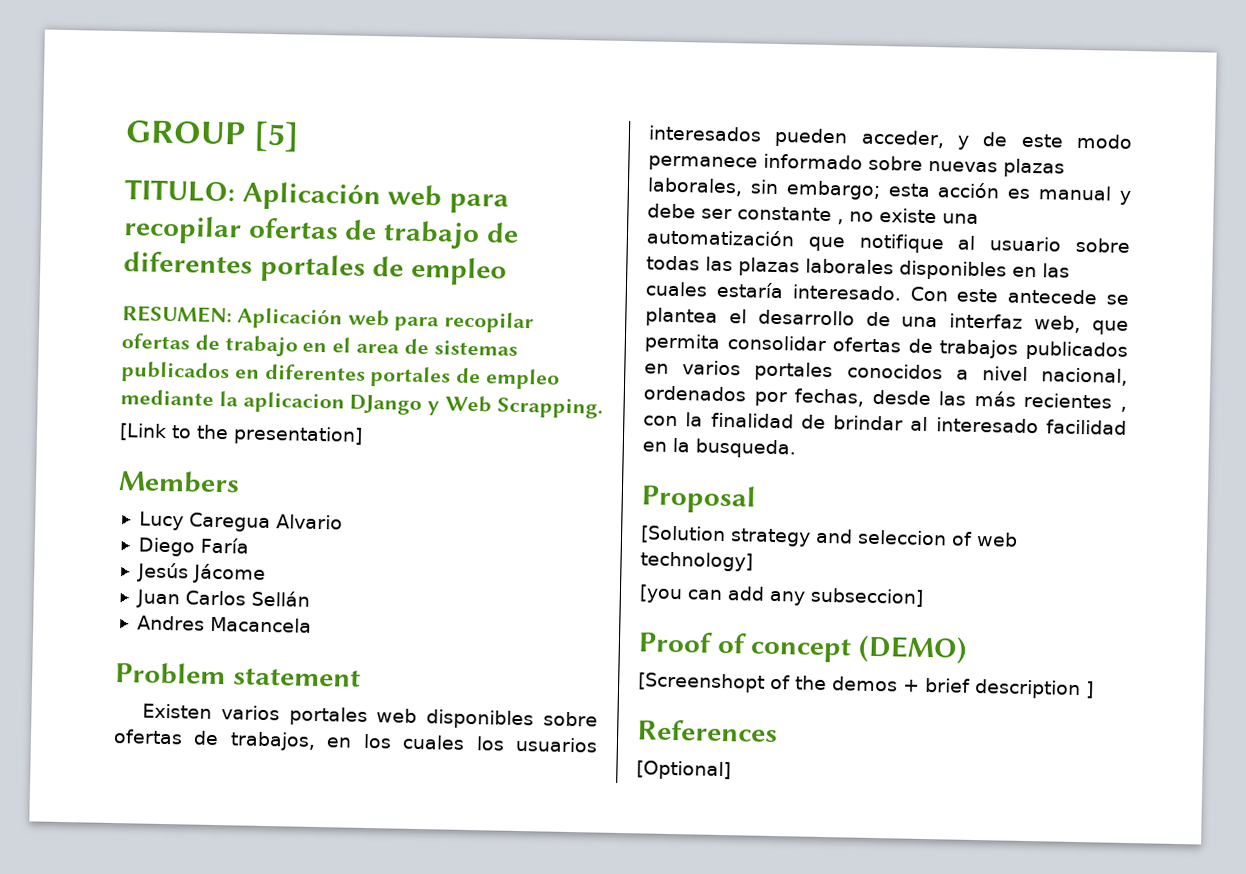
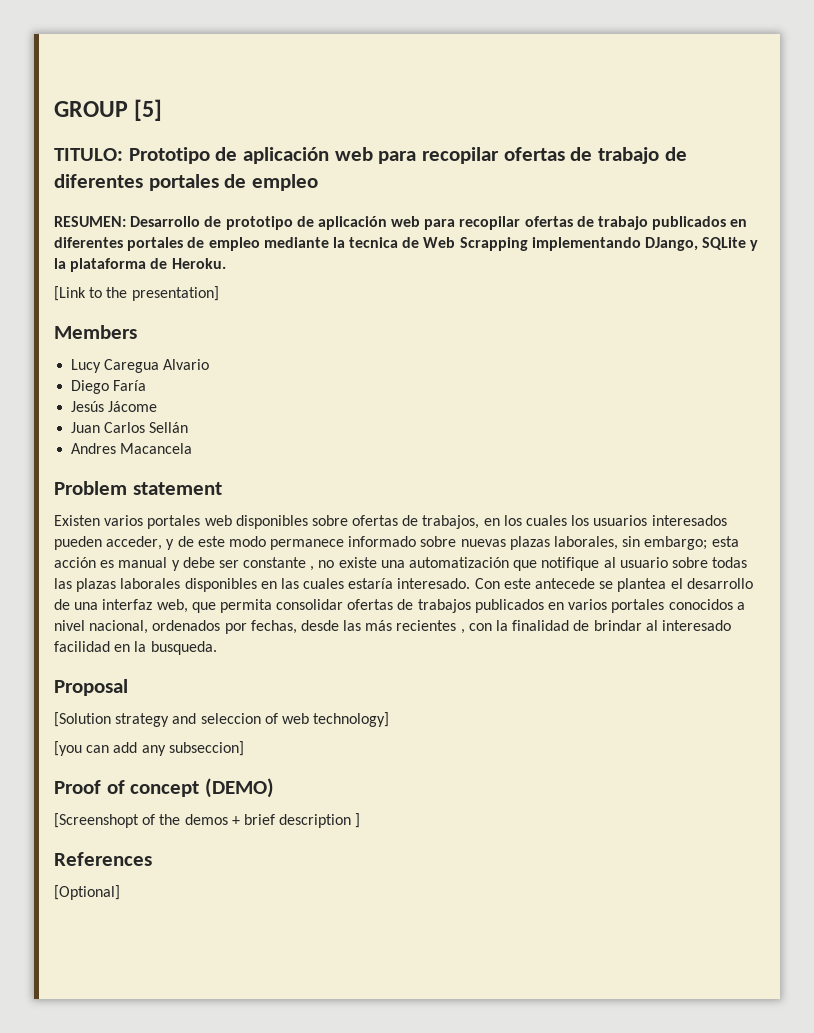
[241,181,381,212] Aplicación -> [128,147,330,164] Prototipo de aplicación
[236,307,535,334] [121,333,518,357] Aplicación web para recopilar ofertas de trabajo en el area de sistemas -> [130,216,649,230] Desarrollo de prototipo de aplicación web para recopilar ofertas de trabajo
[242,391,603,419] aplicacion DJango y Web Scrapping. -> [349,237,759,251] [54,258,226,272] tecnica de Web Scrapping implementando DJango, SQLite y la plataforma de Heroku.

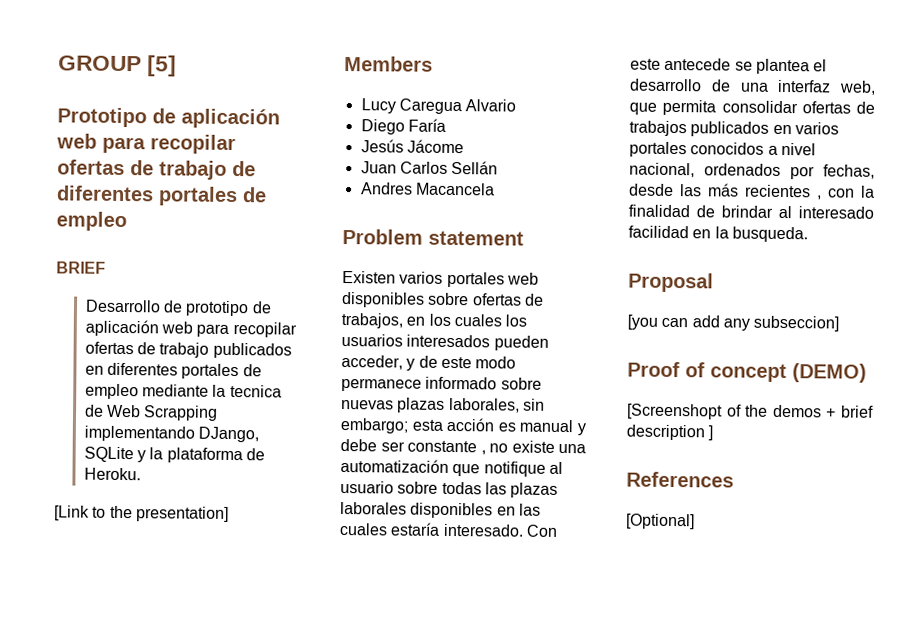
[54,148,123,161] TITULO: -> (178, 66) none
[54,216,126,227] RESUMEN: -> [56,261,106,274] BRIEF //
[54,712,390,727] // [Solution strategy and seleccion of web technology] -> (714, 282) none

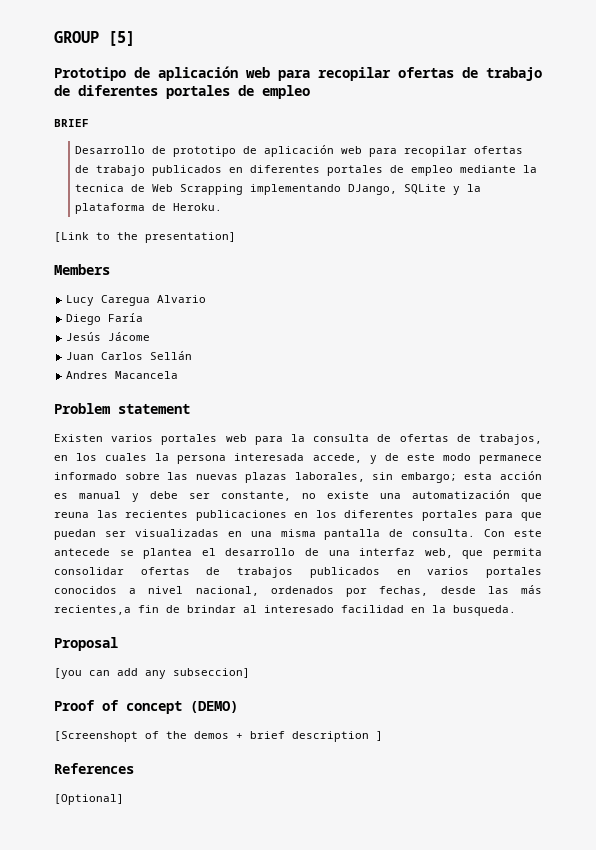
[342,291,470,308] disponibles sobre -> [254,434,392,445] para la consulta de
[505,314,528,327] [341,333,549,351] [341,354,403,370] los usuarios interesados pueden acceder, -> [155,453,362,464] la persona interesada accede,
(542, 383) none -> [167,472,189,480] las
[407,440,486,455] constante , -> [221,491,291,501] constante,
[483,461,563,477] [340,480,559,498] [340,501,541,519] [339,522,524,537] notifique al usuario sobre todas las plazas laborales disponibles en las cuales estaría interesado. -> [54,510,542,521] [54,529,476,540] reuna las recientes publicaciones en los diferentes portales para que puedan ser visualizadas en una misma pantalla de consulta.
[745,184,875,200] [628,204,690,218] recientes , con la finalidad -> [54,605,159,615] recientes,a fin

